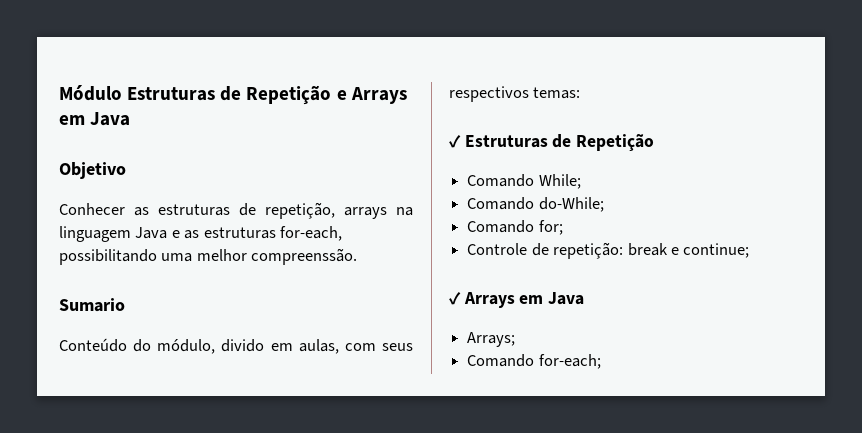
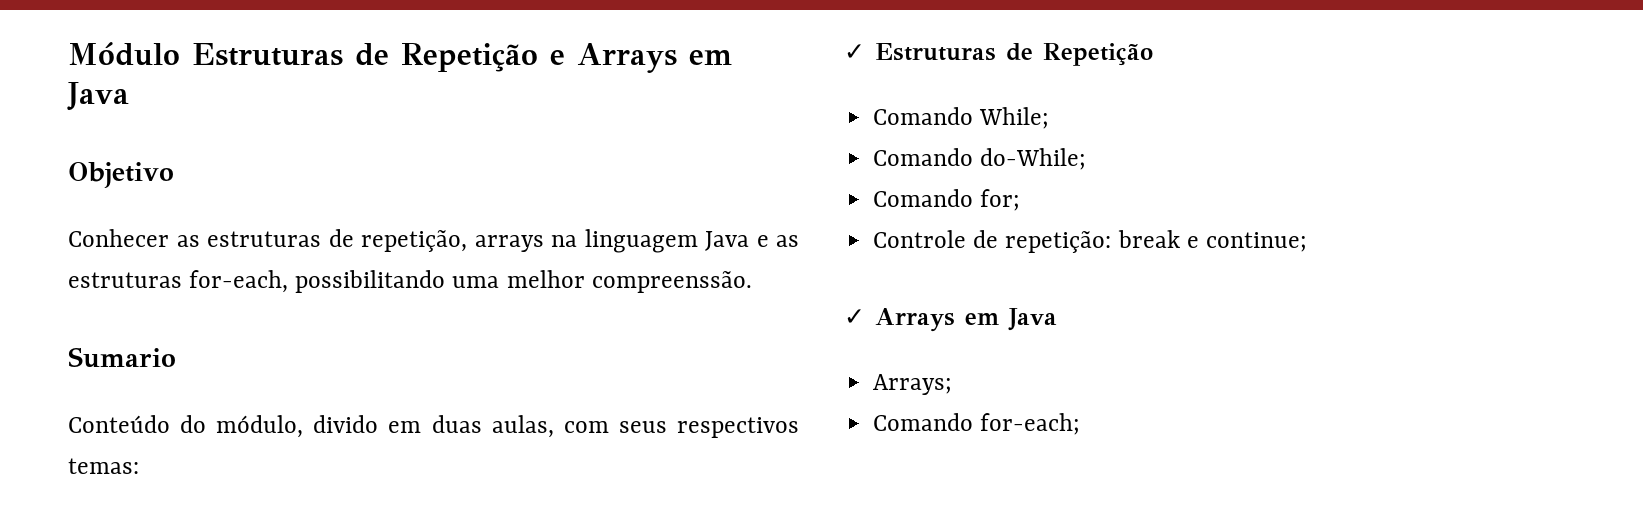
(293, 347) none -> [431,415,482,433] duas

